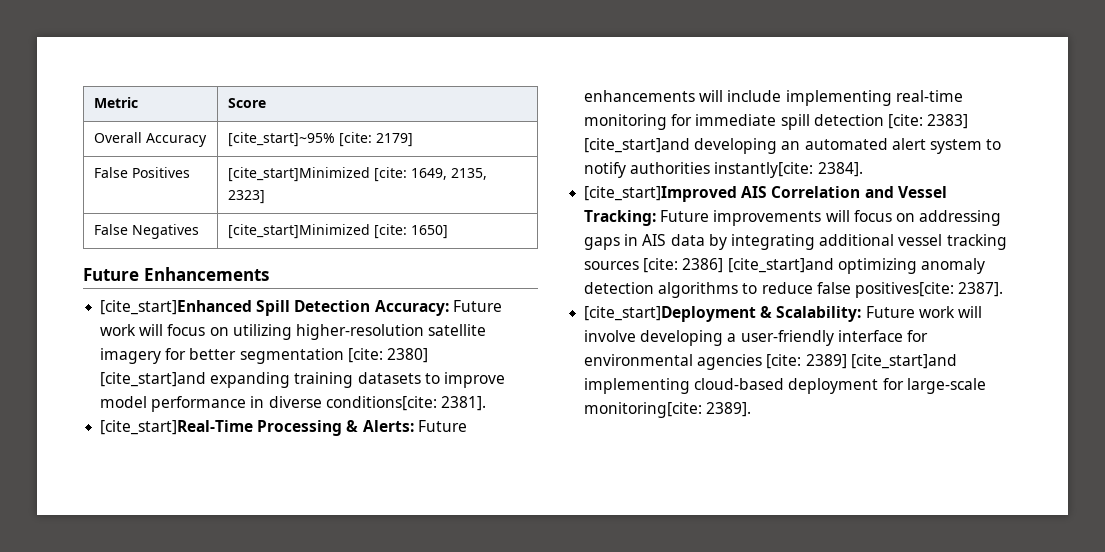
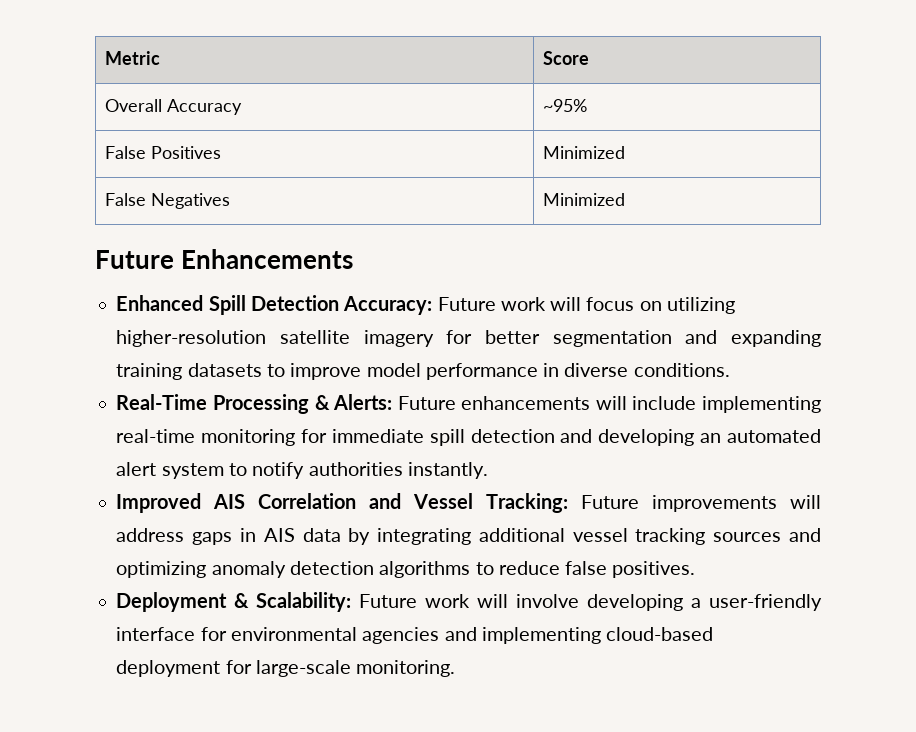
[228,132,414,147] [cite_start]~95% [cite: 2179] -> [543,99,588,112] ~95%
[228,167,488,182] [228,190,266,204] [cite_start]Minimized [cite: 1649, 2135, 2323] -> [543,146,626,159] Minimized
[228,224,449,239] [cite_start]Minimized [cite: 1650] -> [543,193,626,206] Minimized
[100,300,253,315] [cite_start]Enhanced -> [116,295,204,311] Enhanced
[347,348,428,363] [100,372,207,387] [cite: 2380] [cite_start]and -> [685,330,718,344] and
[325,396,486,411] [100,420,254,435] conditions[cite: 2381]. // [cite_start]Real-Time -> [633,363,730,377] [116,394,208,410] conditions. // Real-Time
[887,114,969,129] [584,138,691,153] [cite: 2383] [cite_start]and -> [560,429,593,443] and
[714,162,863,178] [584,186,738,202] instantly[cite: 2384]. // [cite_start]Improved -> [407,462,488,479] [116,493,202,513] instantly. // Improved
[853,210,1002,226] focus on addressing -> [116,528,185,542] address
[643,258,834,273] [cite: 2386] [cite_start]and -> [788,528,821,542] and
[854,282,1004,298] [584,306,757,322] positives[cite: 2387]. // [cite_start]Deployment -> [612,561,696,578] [116,592,228,612] positives. // Deployment
[766,354,957,369] [cite: 2389] [cite_start]and -> [444,627,477,641] and
[584,402,752,418] monitoring[cite: 2389]. -> [356,660,456,677] monitoring.

